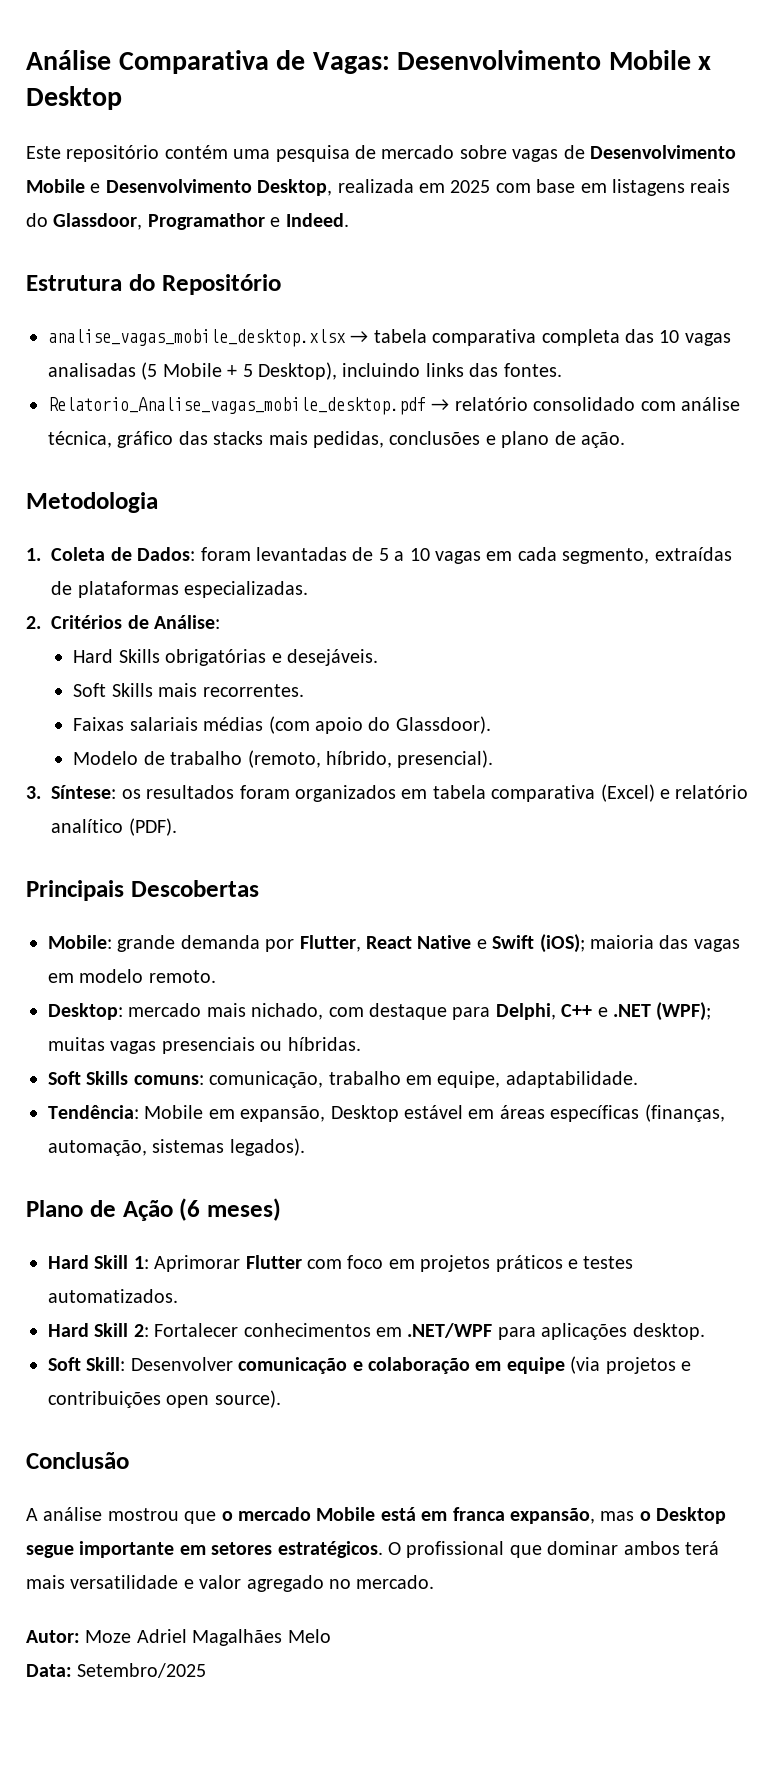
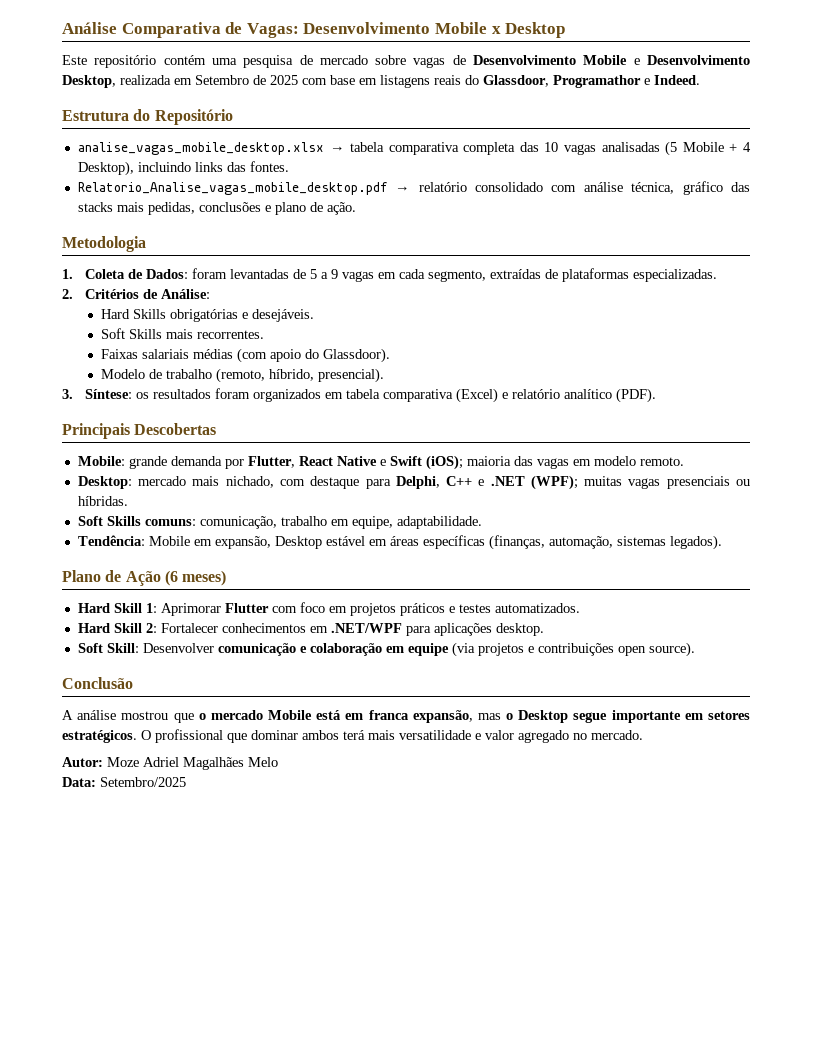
(445, 188) none -> [195,75,266,85] Setembro de
[242,364,253,377] 5 -> [742,142,751,152] 4
[409,548,430,561] 10 -> [330,269,338,279] 9

